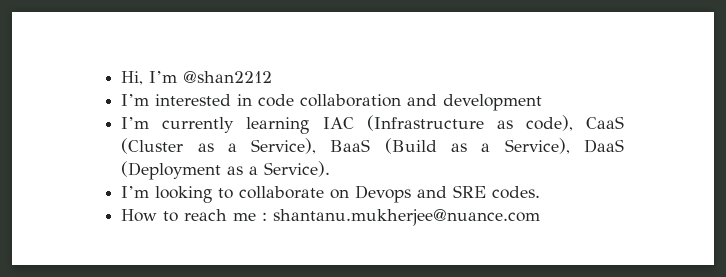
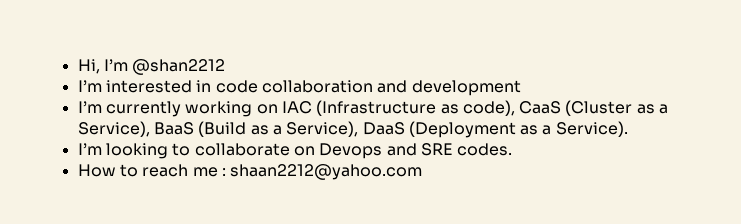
[246,117,310,134] learning -> [185,101,278,117] working on
[273,209,541,226] shantanu.mukherjee@nuance.com -> [230,164,423,180] shaan2212@yahoo.com

